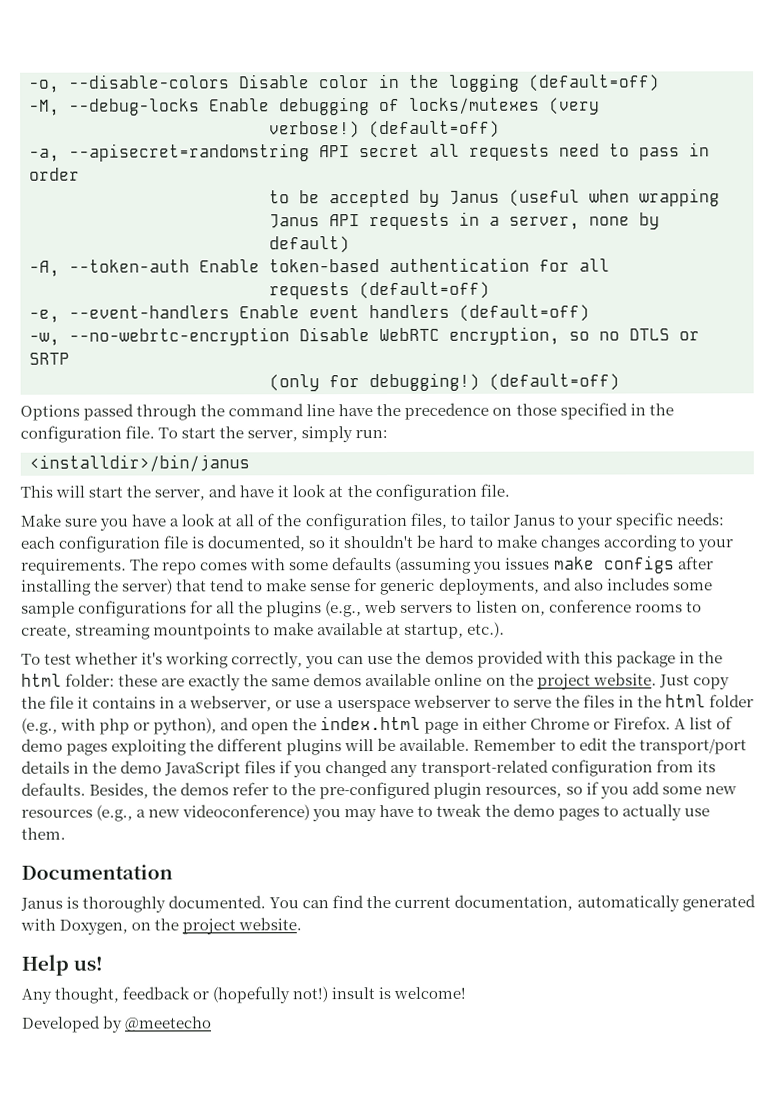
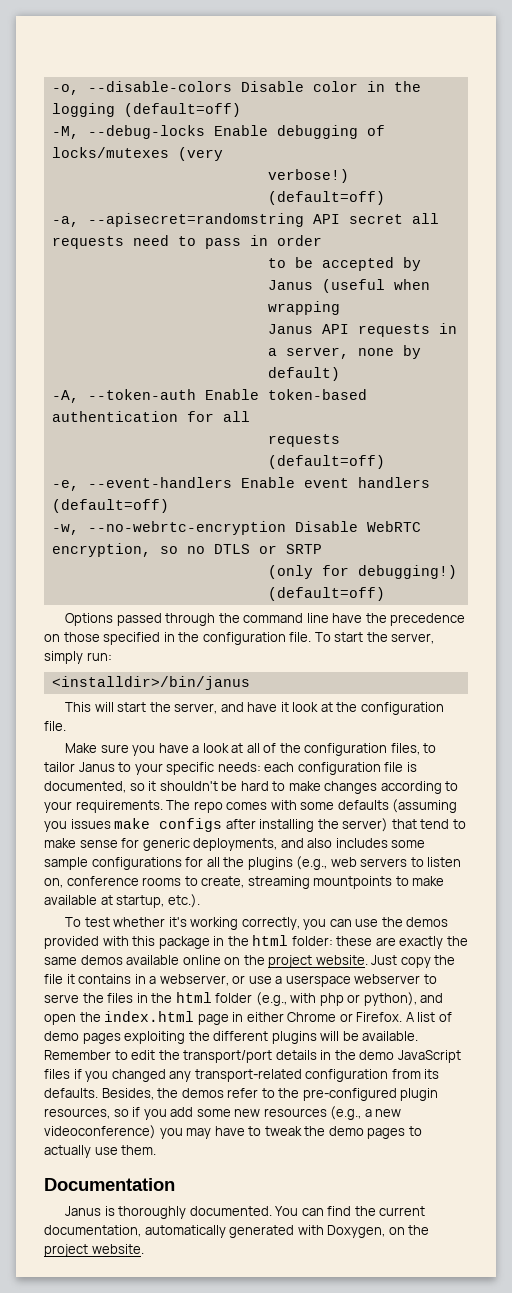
[21,954,104,976] [21,986,467,1004] [21,1015,213,1033] // Help us! // Any thought, feedback or (hopefully not!) insult is welcome! // Developed by @meetecho -> (144, 1249) none

